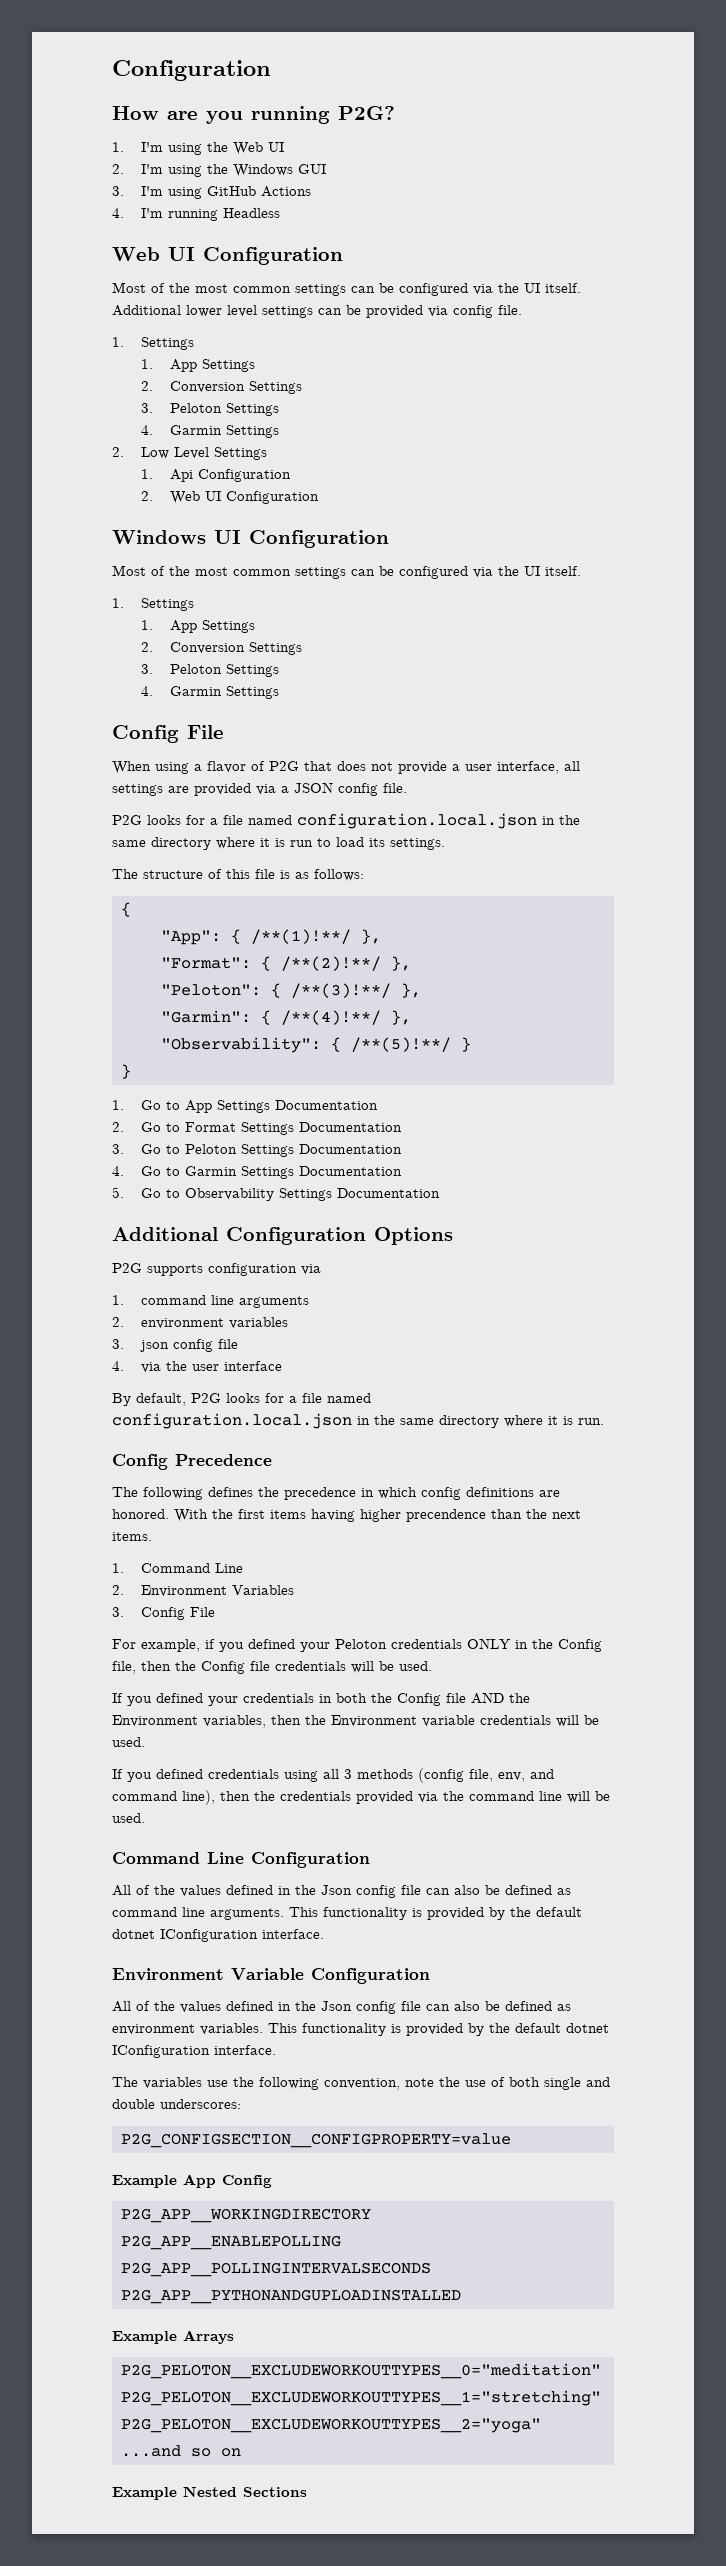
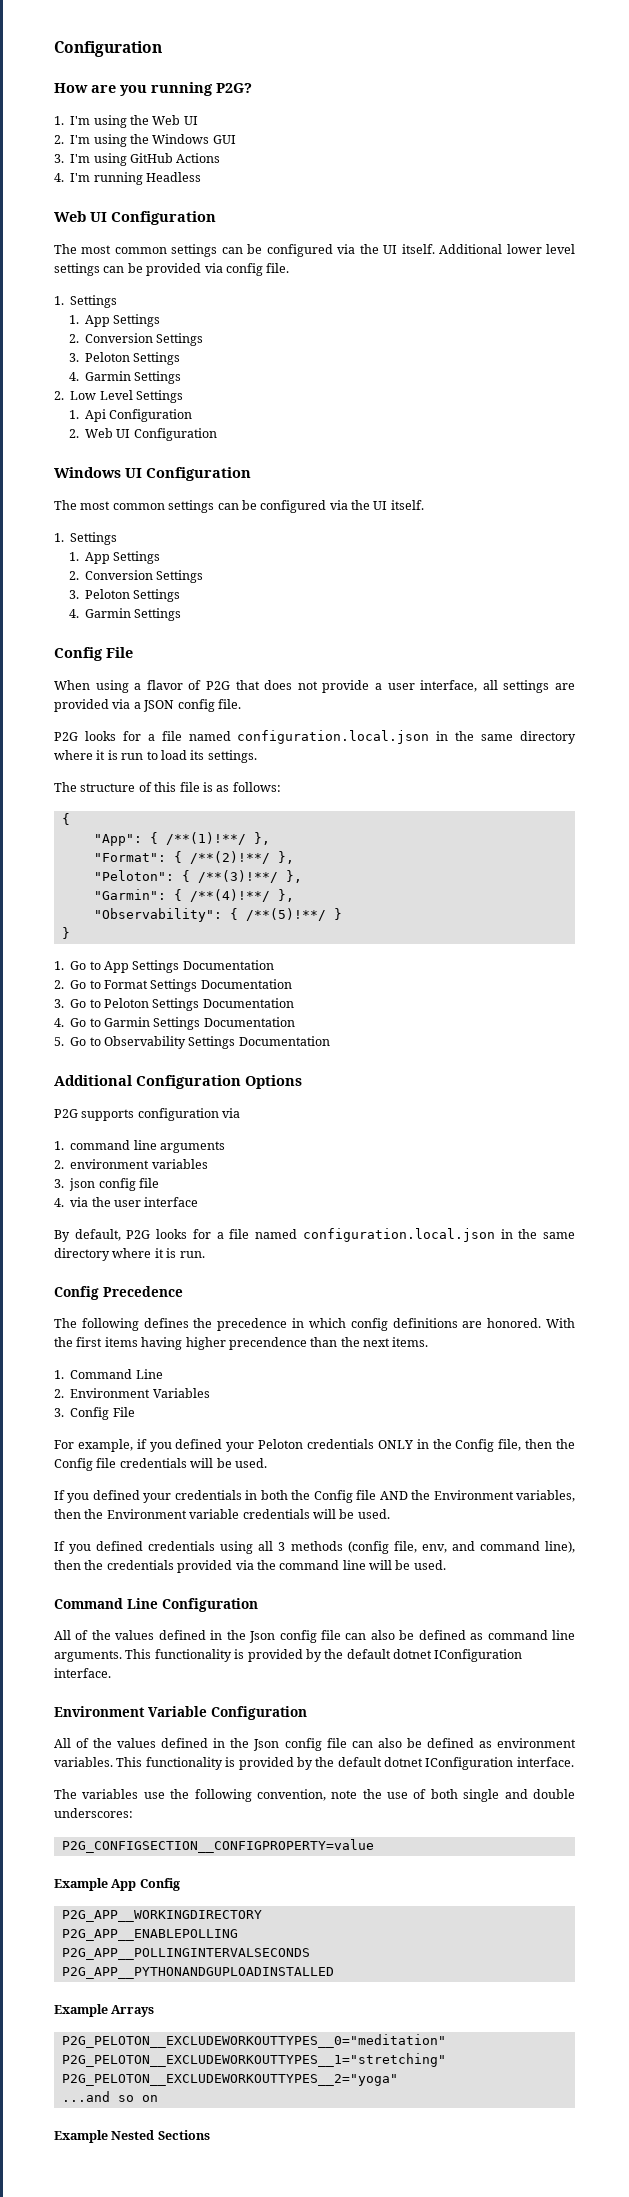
[112,282,190,293] Most of the -> [54,244,77,254] The
[112,565,190,576] Most of the -> [54,500,77,510] The

